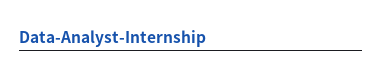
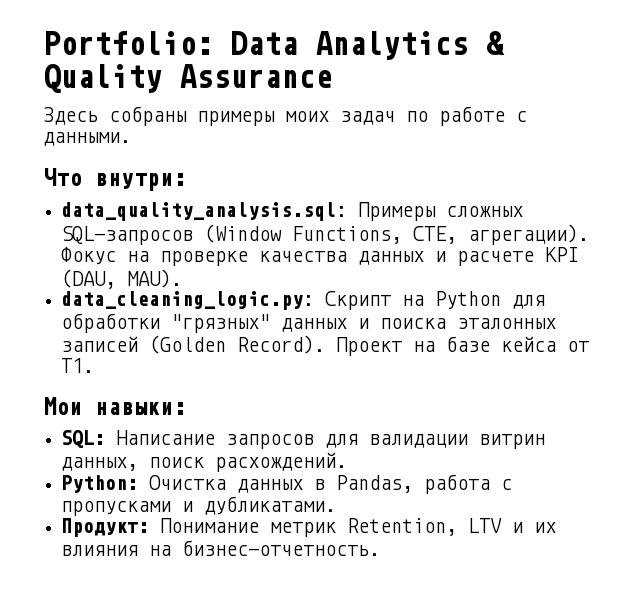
[19,30,206,47] Data-Analyst-Internship -> [43,31,505,60] [43,64,332,93] [43,106,527,126] [43,132,131,146] [43,168,186,191] [61,202,524,221] [61,224,590,245] [61,247,579,266] [61,269,183,289] [61,291,546,310] [61,313,557,333] [61,335,590,356] [61,358,95,373] [43,397,186,415] [61,430,546,449] [61,452,348,472] [61,474,513,494] [61,496,337,516] [61,518,557,537] [61,540,381,556] Portfolio: Data Analytics & Quality Assurance // Здесь собраны примеры моих задач по работе с данными. // Что внутри: // data_quality_analysis.sql: Примеры сложных SQL-запросов (Window Functions, CTE, агрегации). Фокус на проверке качества данных и расчете KPI (DAU, MAU). // data_cleaning_logic.py: Скрипт на Python для обработки "грязных" данных и поиска эталонных записей (Golden Record). Проект на базе кейса от Т1. // Мои навыки: // SQL: Написание запросов для валидации витрин данных, поиск расхождений. // Python: Очистка данных в Pandas, работа с пропусками и дубликатами. // Продукт: Понимание метрик Retention, LTV и их влияния на бизнес-отчетность.

